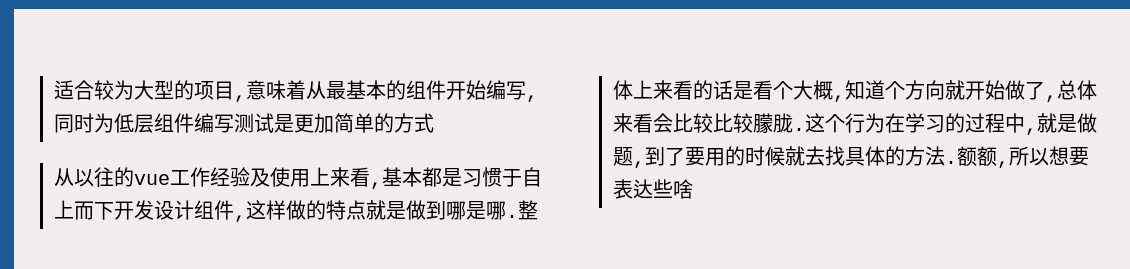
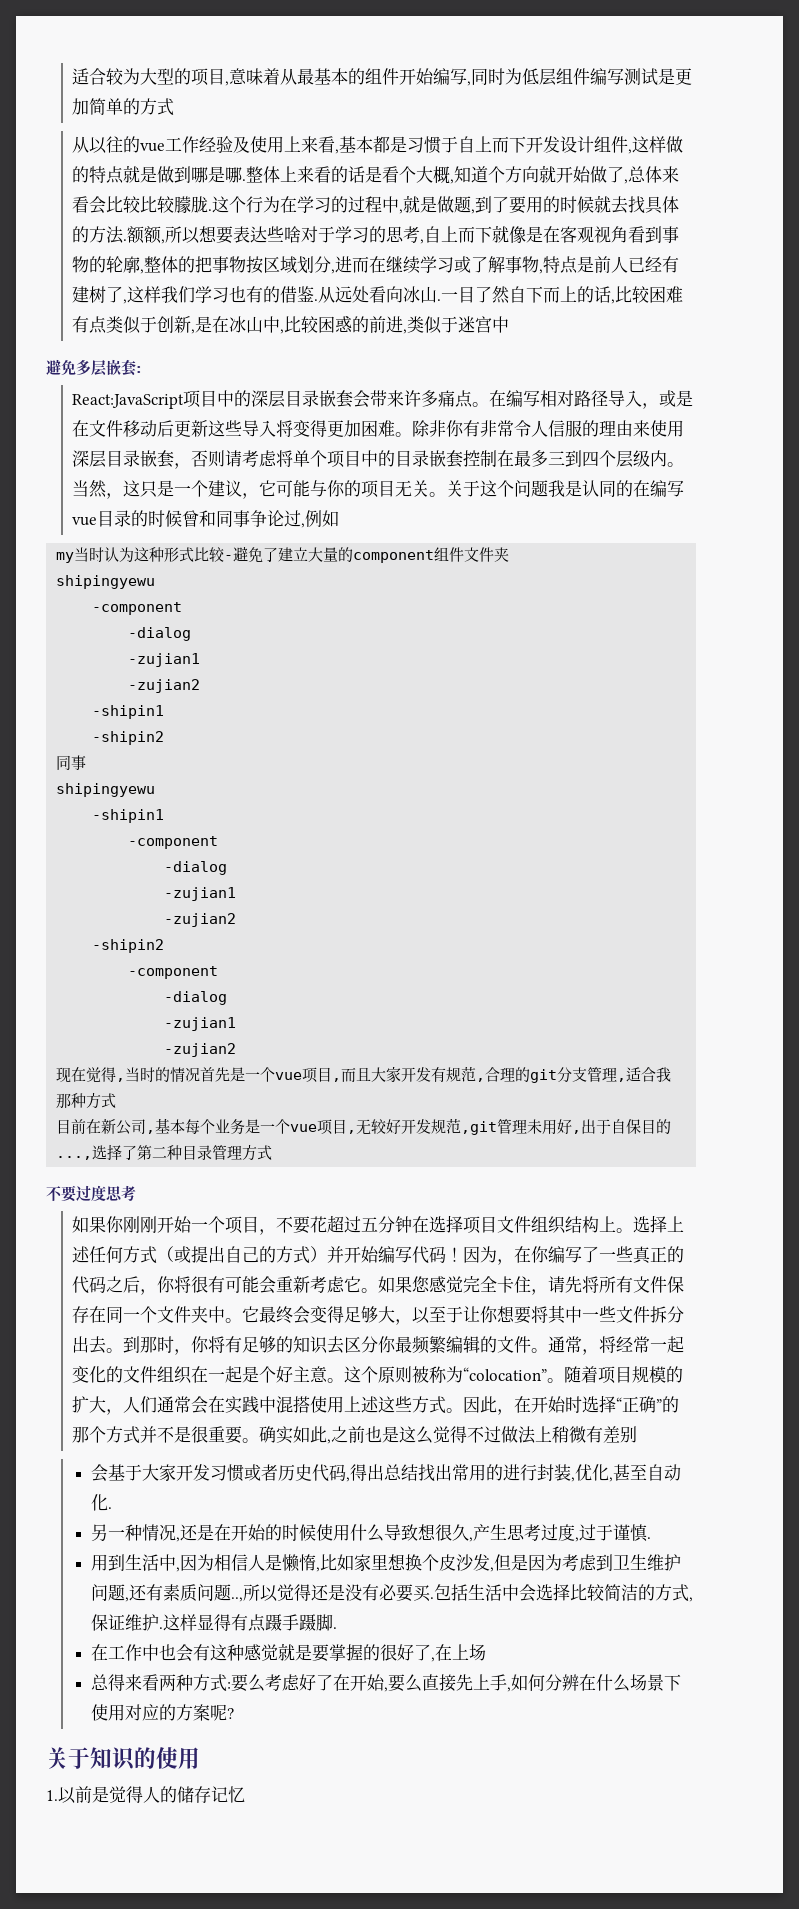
(693, 189) none -> [301,225,680,244] [72,256,680,274] [72,286,684,304] [72,316,510,334] [46,359,142,376] [72,390,694,409] [72,420,685,437] [72,450,685,469] [72,480,685,499] [72,510,340,528] [56,546,510,563] [56,575,156,589] [92,602,183,615] [128,627,192,641] [128,653,201,667] [128,679,201,693] [92,705,165,719] [92,731,165,745] [56,755,87,770] [56,783,156,797] [92,809,165,823] [128,836,219,849] [164,861,228,875] [164,887,237,901] [164,913,237,927] [92,939,165,953] [128,966,219,979] [164,991,228,1005] [164,1017,237,1031] [164,1043,237,1057] [56,1066,672,1083] [56,1092,117,1109] [56,1118,672,1135] [56,1144,273,1161] [46,1185,136,1202] [72,1215,685,1235] [72,1246,685,1265] [72,1276,685,1295] [72,1305,685,1325] [72,1336,685,1355] [72,1366,684,1384] [72,1395,680,1415] [72,1426,638,1444] [91,1464,682,1482] [91,1494,113,1511] [91,1524,652,1542] [91,1554,682,1572] [91,1583,694,1602] [91,1614,338,1632] [91,1643,487,1662] [91,1674,682,1692] [91,1704,235,1721] [46,1747,200,1771] [46,1786,245,1804] 对于学习的思考,自上而下就像是在客观视角看到事物的轮廓,整体的把事物按区域划分,进而在继续学习或了解事物,特点是前人已经有建树了,这样我们学习也有的借鉴.从远处看向冰山.一目了然自下而上的话,比较困难有点类似于创新,是在冰山中,比较困惑的前进,类似于迷宫中 // 避免多层嵌套: // React:JavaScript项目中的深层目录嵌套会带来许多痛点。在编写相对路径导入，或是在文件移动后更新这些导入将变得更加困难。除非你有非常令人信服的理由来使用深层目录嵌套，否则请考虑将单个项目中的目录嵌套控制在最多三到四个层级内。当然，这只是一个建议，它可能与你的项目无关。关于这个问题我是认同的在编写vue目录的时候曾和同事争论过,例如 // my当时认为这种形式比较-避免了建立大量的component组件文件夹 // shipingyewu // -component // -dialog // -zujian1 // -zujian2 // -shipin1 // -shipin2 // 同事 // shipingyewu // -shipin1 // -component // -dialog // -zujian1 // -zujian2 // -shipin2 // -component // -dialog // -zujian1 // -zujian2 // 现在觉得,当时的情况首先是一个vue项目,而且大家开发有规范,合理的git分支管理,适合我那种方式 // 目前在新公司,基本每个业务是一个vue项目,无较好开发规范,git管理未用好,出于自保目的...,选择了第二种目录管理方式 // 不要过度思考 // 如果你刚刚开始一个项目，不要花超过五分钟在选择项目文件组织结构上。选择上述任何方式（或提出自己的方式）并开始编写代码！因为，在你编写了一些真正的代码之后，你将很有可能会重新考虑它。如果您感觉完全卡住，请先将所有文件保存在同一个文件夹中。它最终会变得足够大，以至于让你想要将其中一些文件拆分出去。到那时，你将有足够的知识去区分你最频繁编辑的文件。通常，将经常一起变化的文件组织在一起是个好主意。这个原则被称为“colocation”。随着项目规模的扩大，人们通常会在实践中混搭使用上述这些方式。因此，在开始时选择“正确”的那个方式并不是很重要。确实如此,之前也是这么觉得不过做法上稍微有差别 // 会基于大家开发习惯或者历史代码,得出总结找出常用的进行封装,优化,甚至自动化. // 另一种情况,还是在开始的时候使用什么导致想很久,产生思考过度,过于谨慎. // 用到生活中,因为相信人是懒惰,比如家里想换个皮沙发,但是因为考虑到卫生维护问题,还有素质问题..,所以觉得还是没有必要买.包括生活中会选择比较简洁的方式,保证维护.这样显得有点蹑手蹑脚. // 在工作中也会有这种感觉就是要掌握的很好了,在上场 // 总得来看两种方式:要么考虑好了在开始,要么直接先上手,如何分辨在什么场景下使用对应的方案呢? // 关于知识的使用 // 1.以前是觉得人的储存记忆

